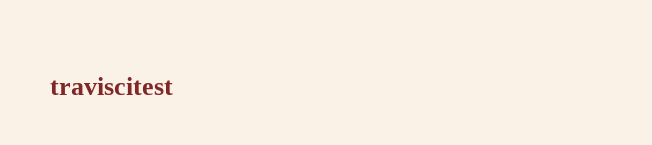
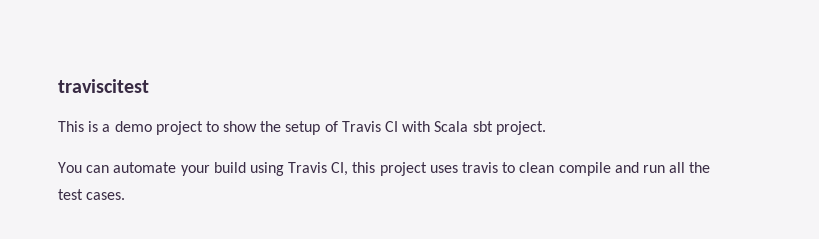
(173, 86) none -> [58,121,546,135] [58,162,711,176] [58,189,126,200] // This is a demo project to show the setup of Travis CI with Scala sbt project. // You can automate your build using Travis CI, this project uses travis to clean compile and run all the test cases.

